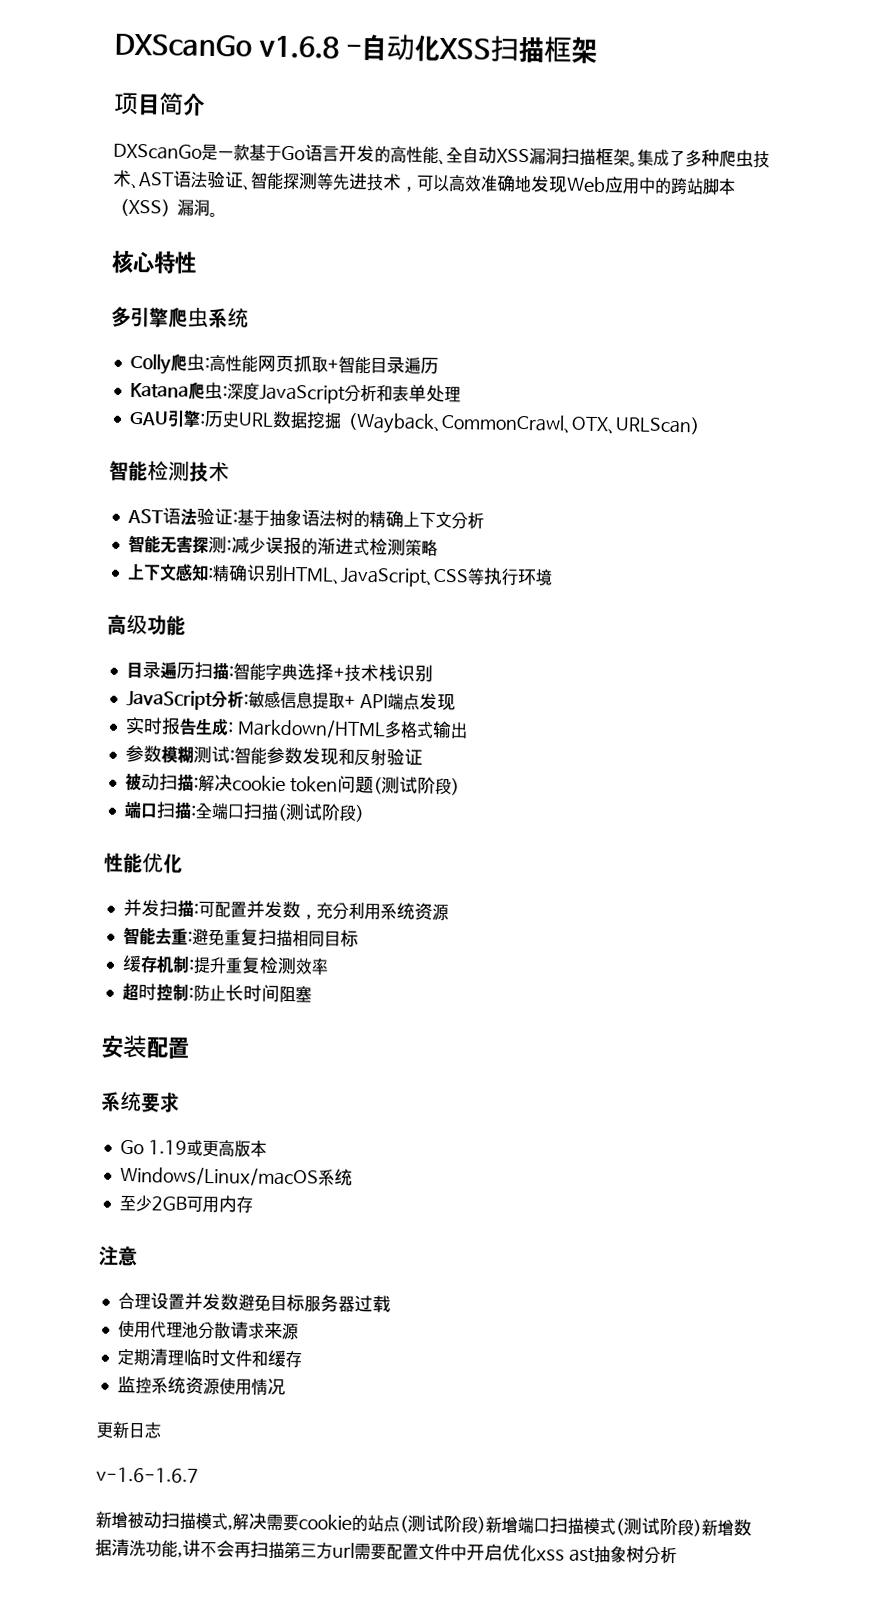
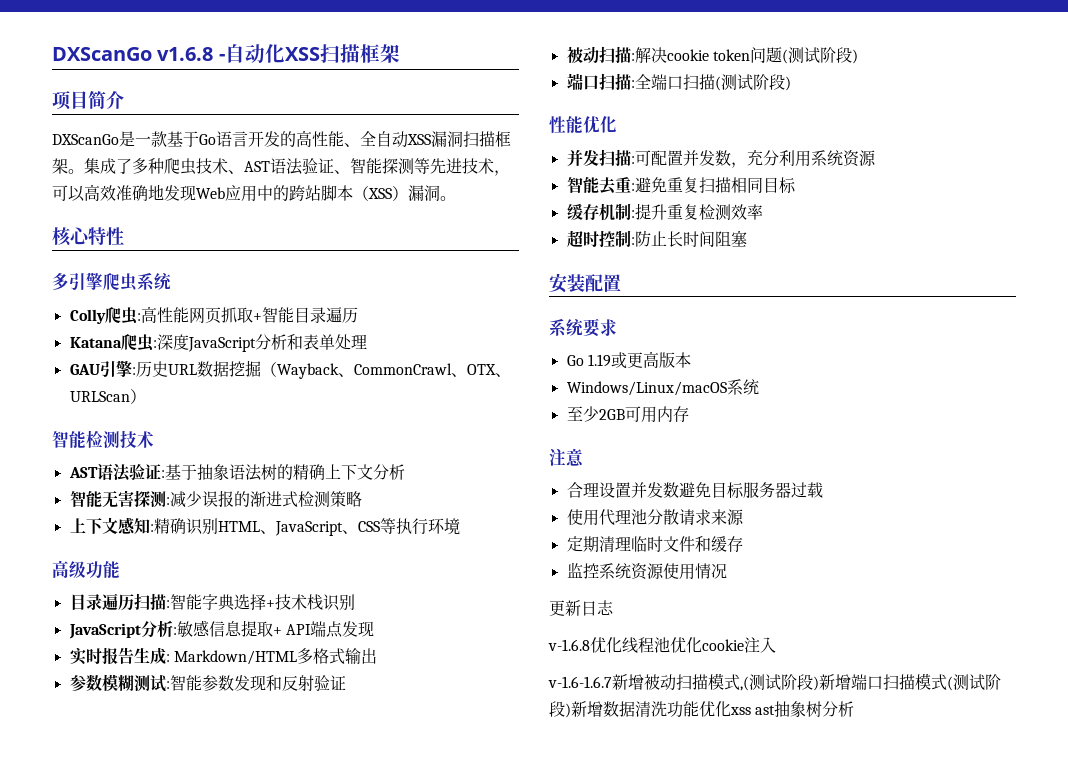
(162, 1430) none -> [548,637,776,653] // v-1.6.8优化线程池优化cookie注入
(199, 1474) // -> (612, 682) none
[227,1512,408,1533] ,解决需要cookie的站点( -> [740,676,749,691] ,(
[177,1539,503,1561] ,讲不会再扫描第三方url需要配置文件中开启 -> (699, 709) none

